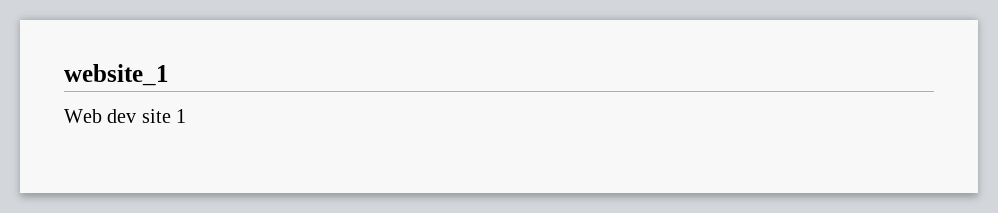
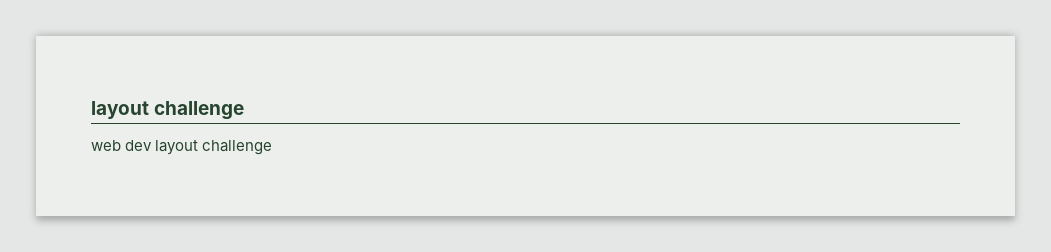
[64,64,169,86] [64,109,187,123] website_1 // Web dev site 1 -> [91,101,245,120] [91,140,273,155] layout challenge // web dev layout challenge

